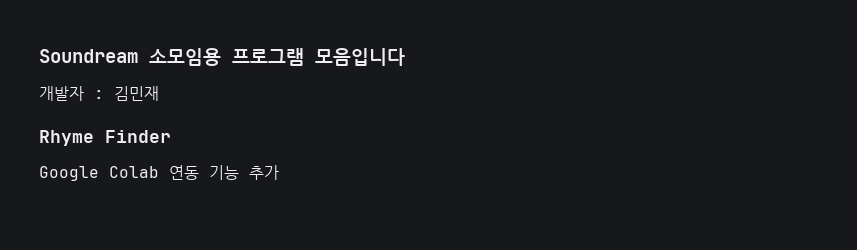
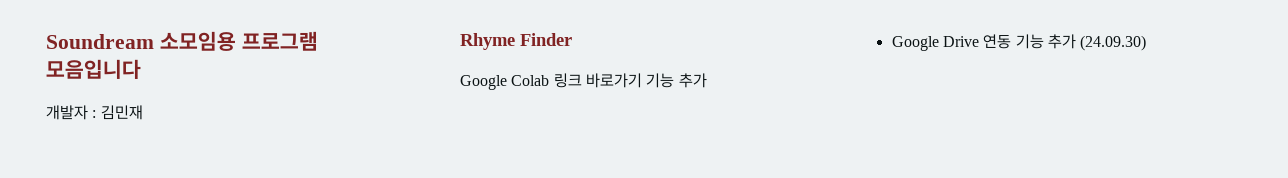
(159, 172) none -> [553,73,707,88] [891,36,979,51] 링크 바로가기 기능 추가 // Google Drive
(279, 172) none -> [1080,35,1147,51] (24.09.30)

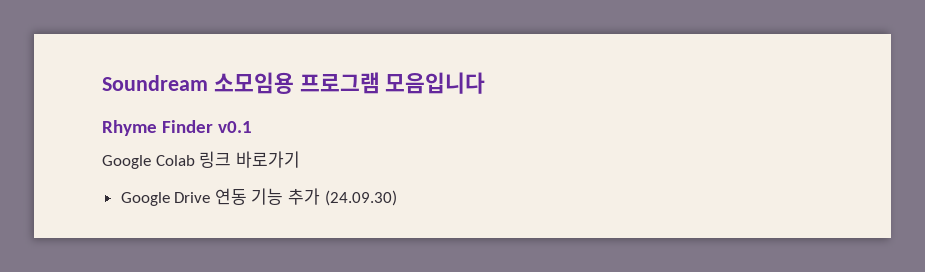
[46,105,143,120] // 개발자 : 김민재 -> (486, 83) none
(572, 39) none -> [218,121,253,133] v0.1
[646,73,707,88] 기능 추가 -> (300, 159) none

